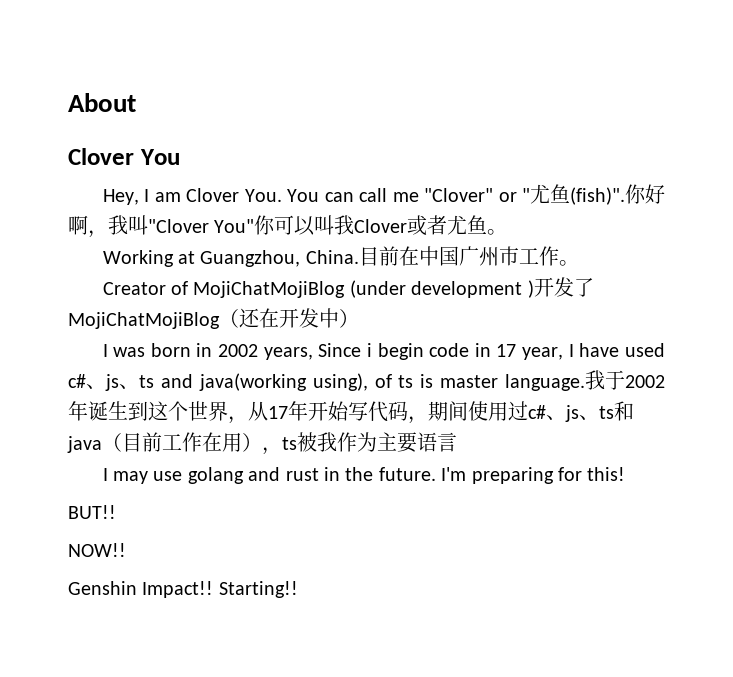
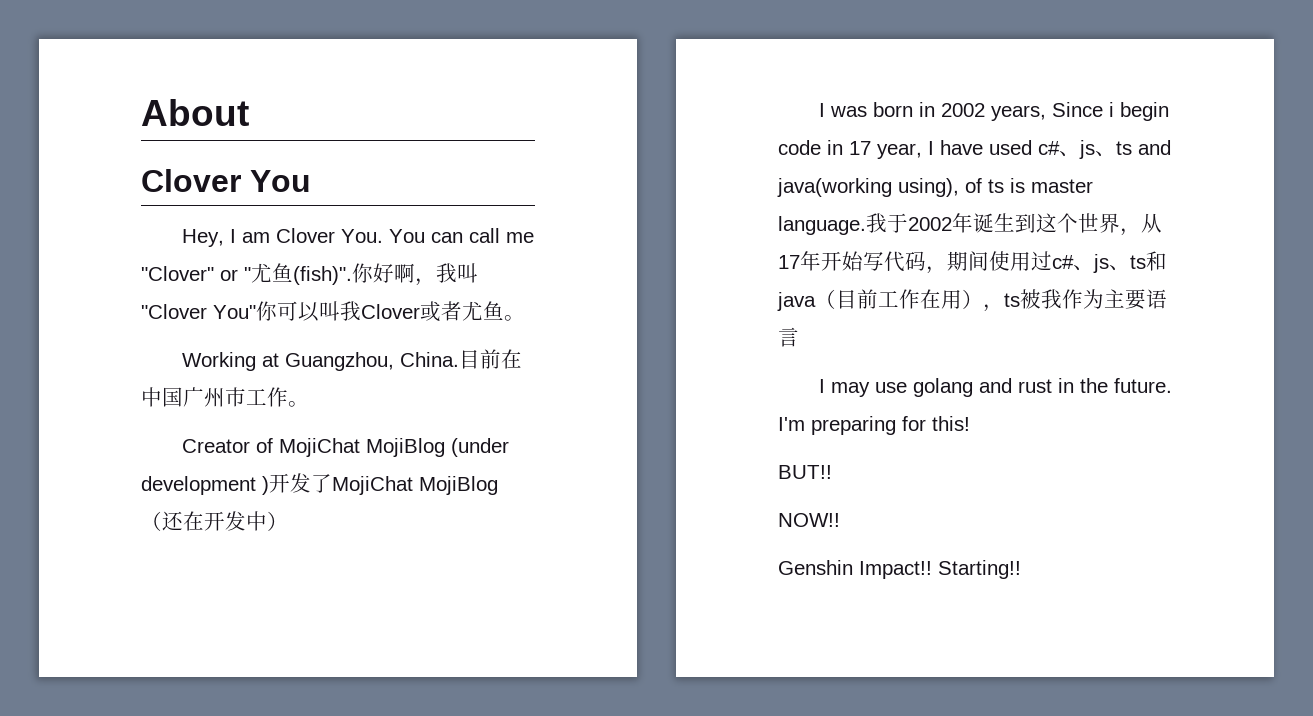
[193,281,346,298] MojiChatMojiBlog -> [278,438,445,457] MojiChat MojiBlog
[68,312,220,329] MojiChatMojiBlog -> [332,476,498,495] MojiChat MojiBlog

